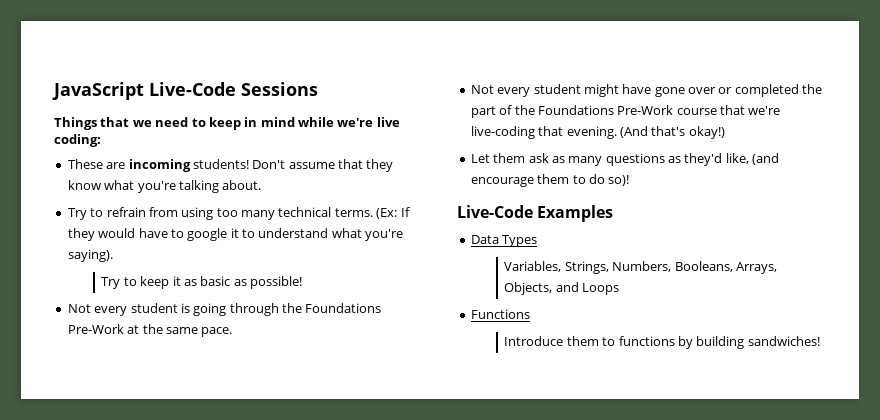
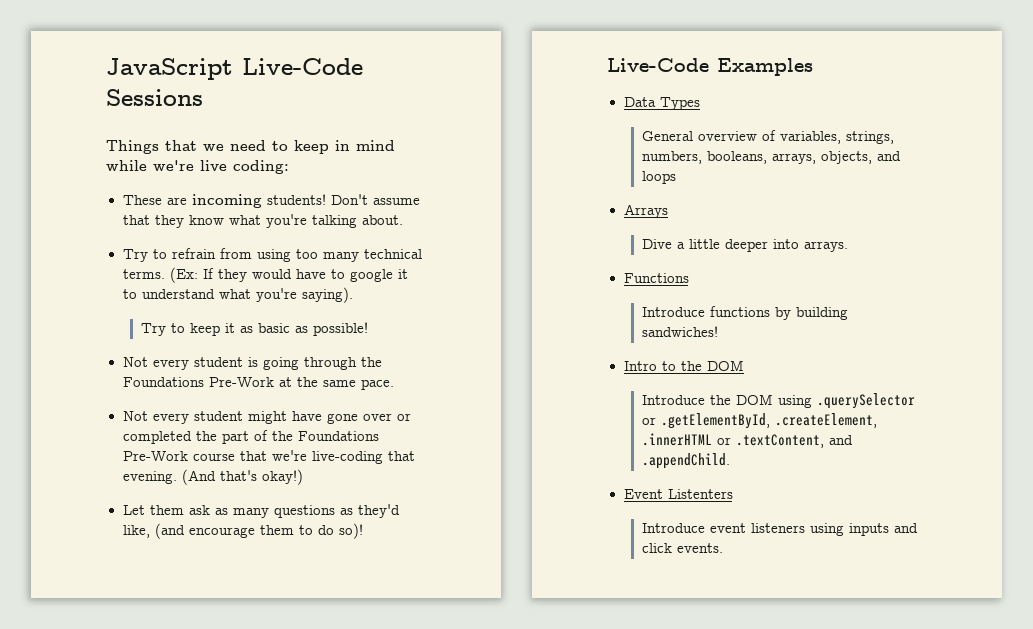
[504,261,777,274] [504,282,620,295] Variables, Strings, Numbers, Booleans, Arrays, Objects, and Loops -> [641,130,894,144] [641,151,901,164] [641,171,676,184] [623,204,668,218] [641,239,848,252] General overview of variables, strings, numbers, booleans, arrays, objects, and loops // Arrays // Dive a little deeper into arrays.
[566,336,616,346] them to -> (705, 312) none
(820, 341) none -> [623,360,744,371] [641,393,915,409] [641,413,877,429] [641,433,853,448] [641,453,730,469] [623,489,733,499] [641,523,918,536] [641,543,723,553] // Intro to the DOM // Introduce the DOM using .querySelector or .getElementById, .createElement, .innerHTML or .textContent, and .appendChild. // Event Listenters // Introduce event listeners using inputs and click events.

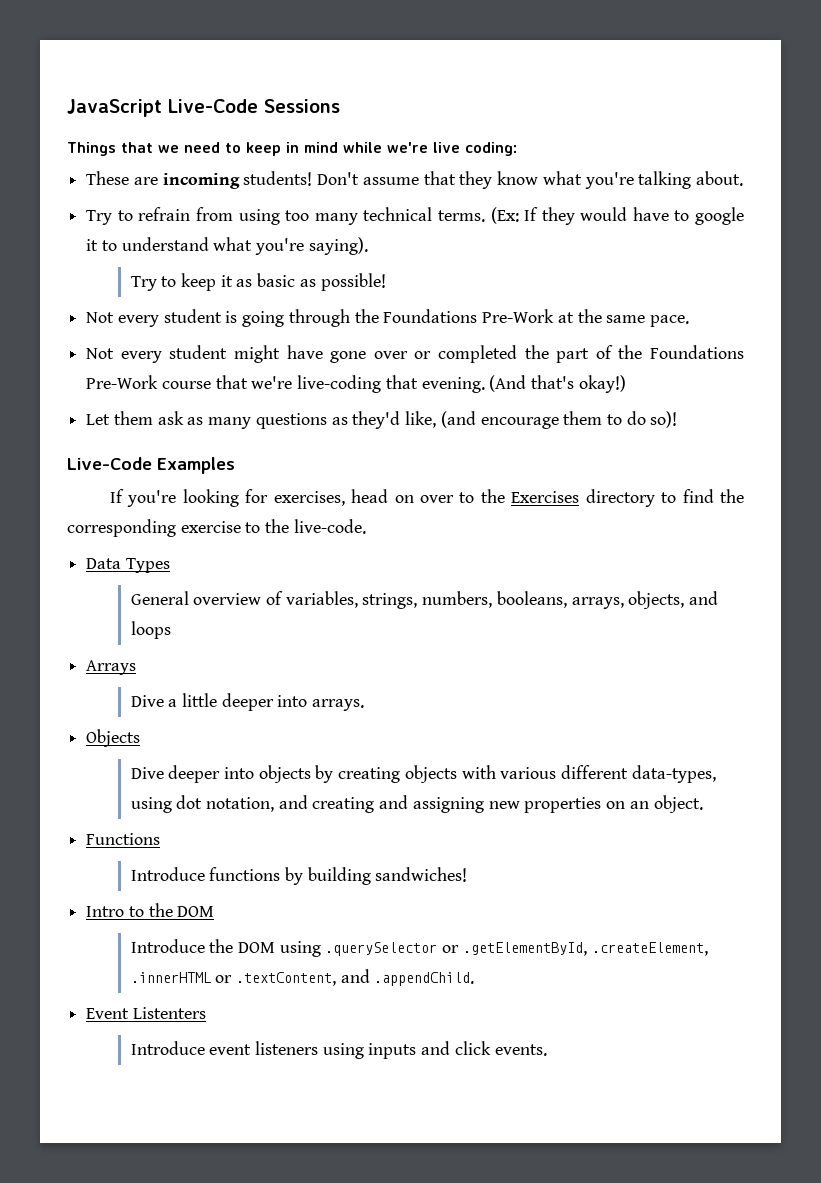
(813, 67) none -> [110,489,745,507] [67,519,366,537] // If you're looking for exercises, head on over to the Exercises directory to find the corresponding exercise to the live-code.
(848, 246) none -> [86,729,141,747] [130,765,716,783] [130,795,703,813] // Objects // Dive deeper into objects by creating objects with various different data-types, using dot notation, and creating and assigning new properties on an object.

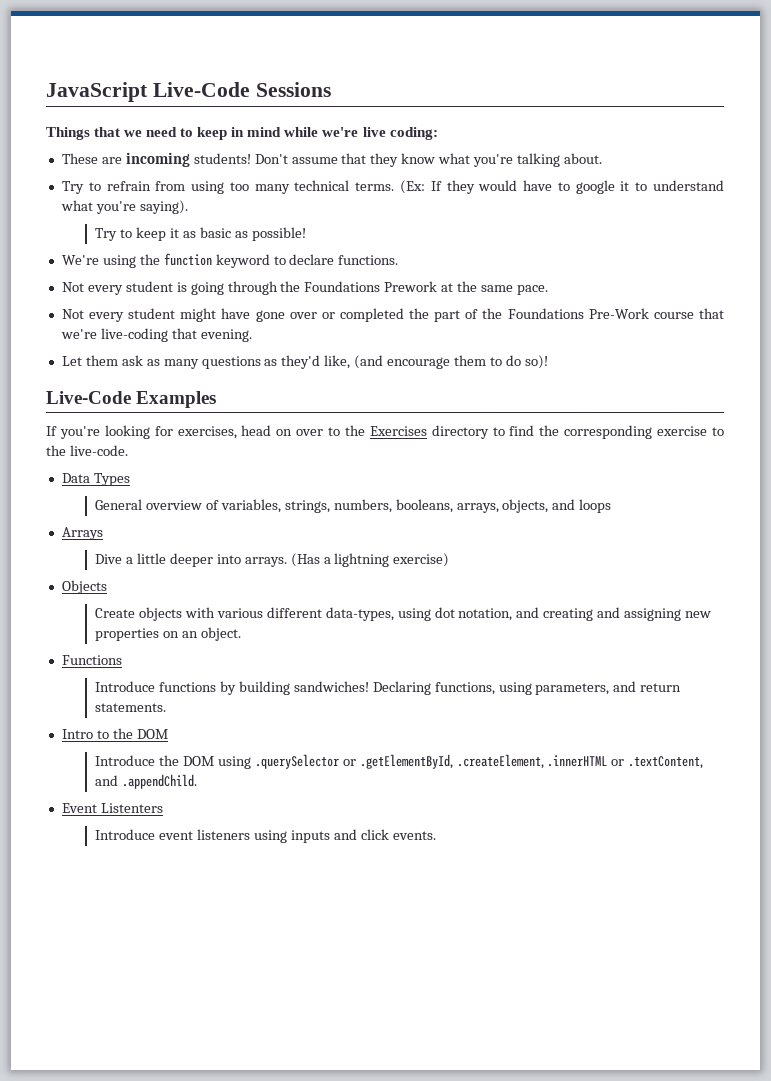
(386, 282) none -> [61,253,399,268] // We're using the function keyword to declare functions.
[482,309,555,323] Pre-Work -> [384,281,438,292] Prework
[489,375,626,393] (And that's okay!) -> (252, 335) none
[86,729,141,747] [130,765,401,783] // Objects // Dive deeper into objects by creating -> [290,553,450,567] [61,580,107,594] [95,608,136,618] (Has a lightning exercise) // Objects // Create
(468, 874) none -> [372,681,682,695] [95,703,167,712] Declaring functions, using parameters, and return statements.

